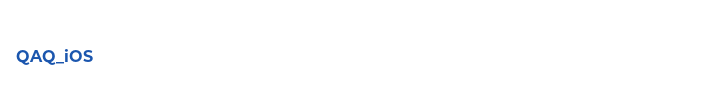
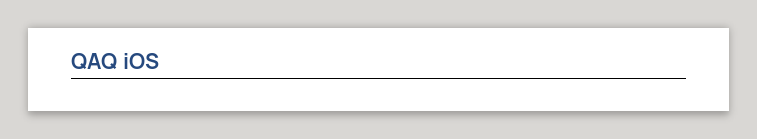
[16,49,93,65] QAQ_iOS -> [71,53,159,70] QAQ iOS

